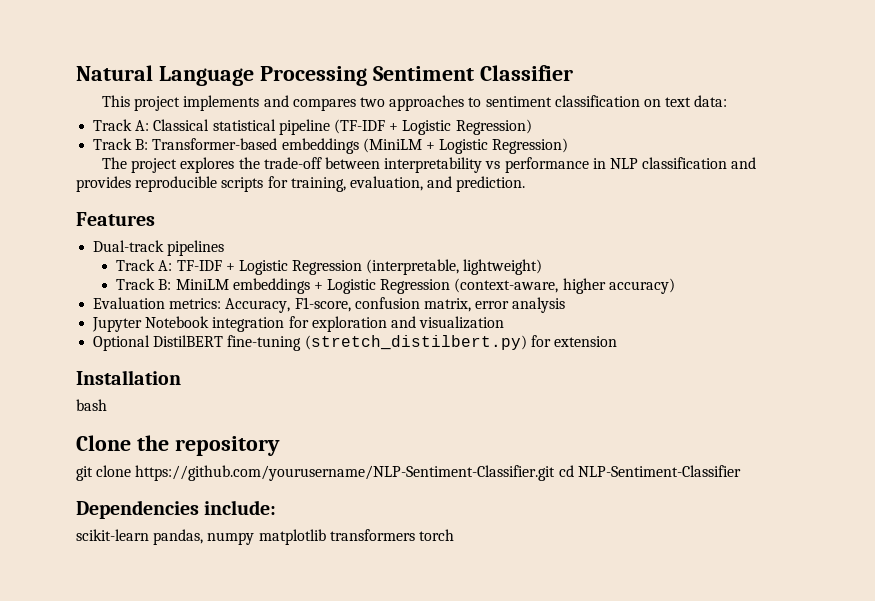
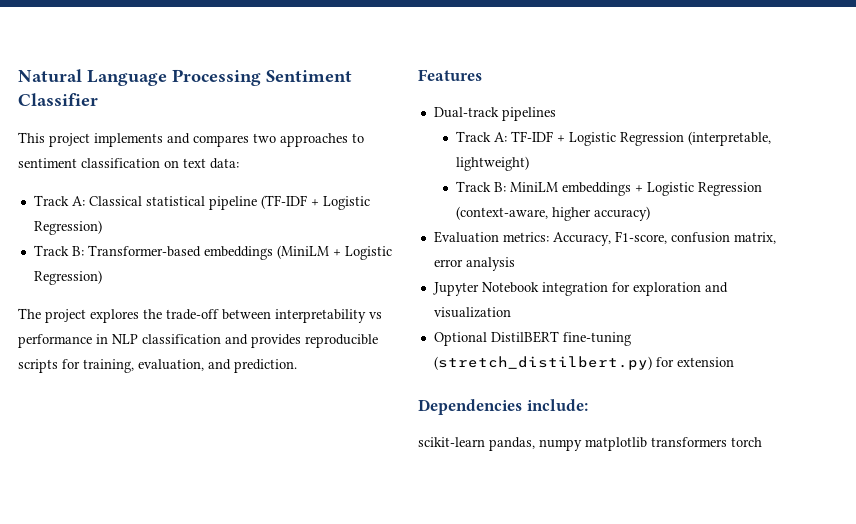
[76,370,181,385] [76,399,107,411] [76,435,280,456] [76,465,741,481] // Installation // bash // Clone the repository // git clone https://github.com/yourusername/NLP-Sentiment-Classifier.git cd NLP-Sentiment-Classifier -> (734, 362) none

